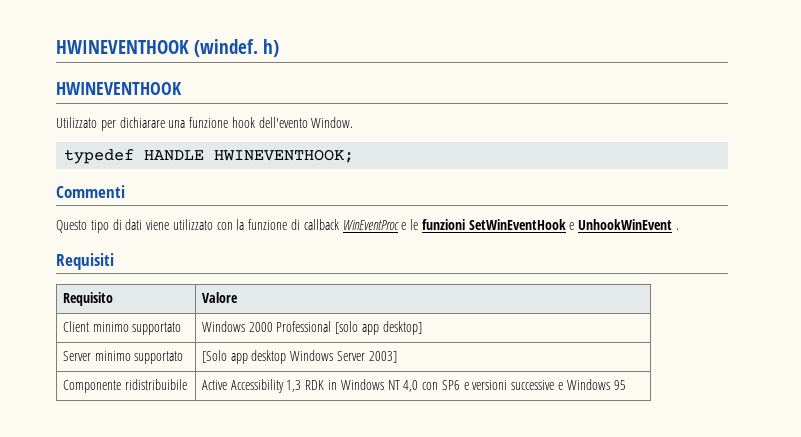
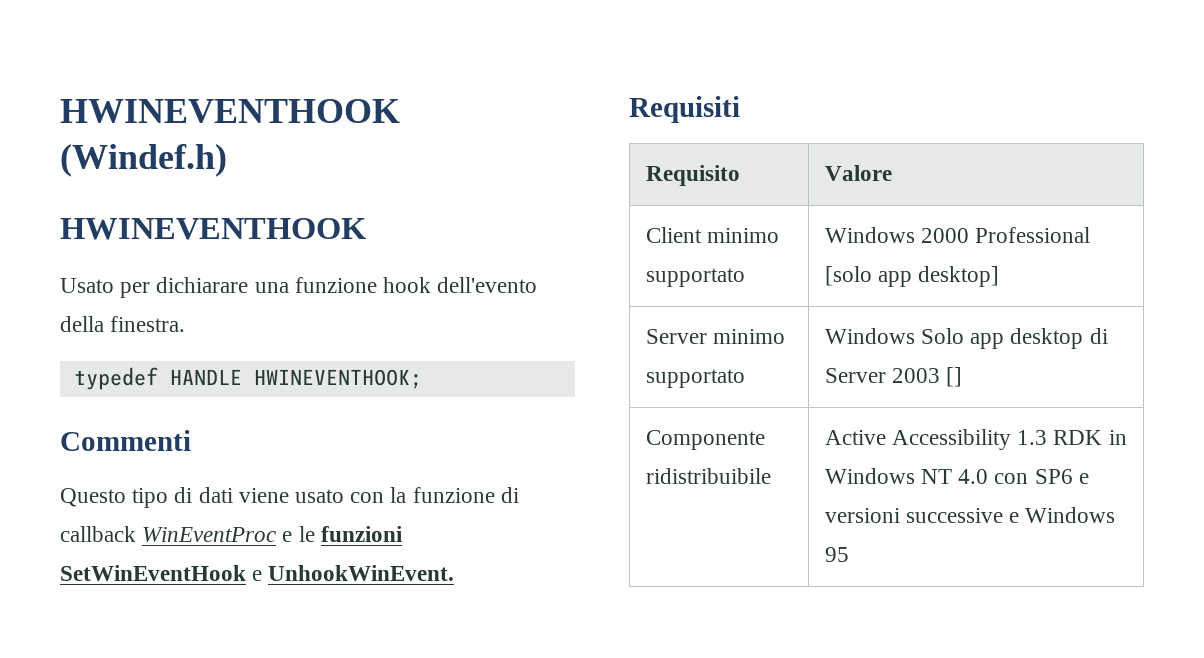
[56,39,280,57] HWINEVENTHOOK (windef. h) -> [60,99,400,123] [60,144,227,177] HWINEVENTHOOK (Windef.h)
[56,117,97,128] Utilizzato -> [60,278,114,293] Usato
[311,117,354,128] Window. -> [60,316,186,332] della finestra.
[172,219,213,230] utilizzato -> [295,489,345,503] usato
[578,219,680,230] UnhookWinEvent . -> [268,565,455,581] UnhookWinEvent.
[201,350,397,364] [Solo app desktop Windows Server 2003] -> [824,328,1108,349] [824,367,963,387] Windows Solo app desktop di Server 2003 []
[286,380,302,392] 1,3 -> [1017,430,1048,445] 1.3
[403,380,419,392] 4,0 -> [958,469,989,484] 4.0

